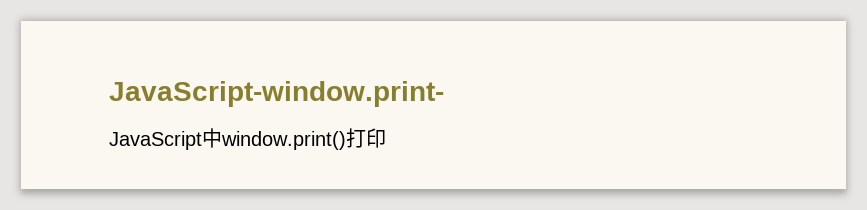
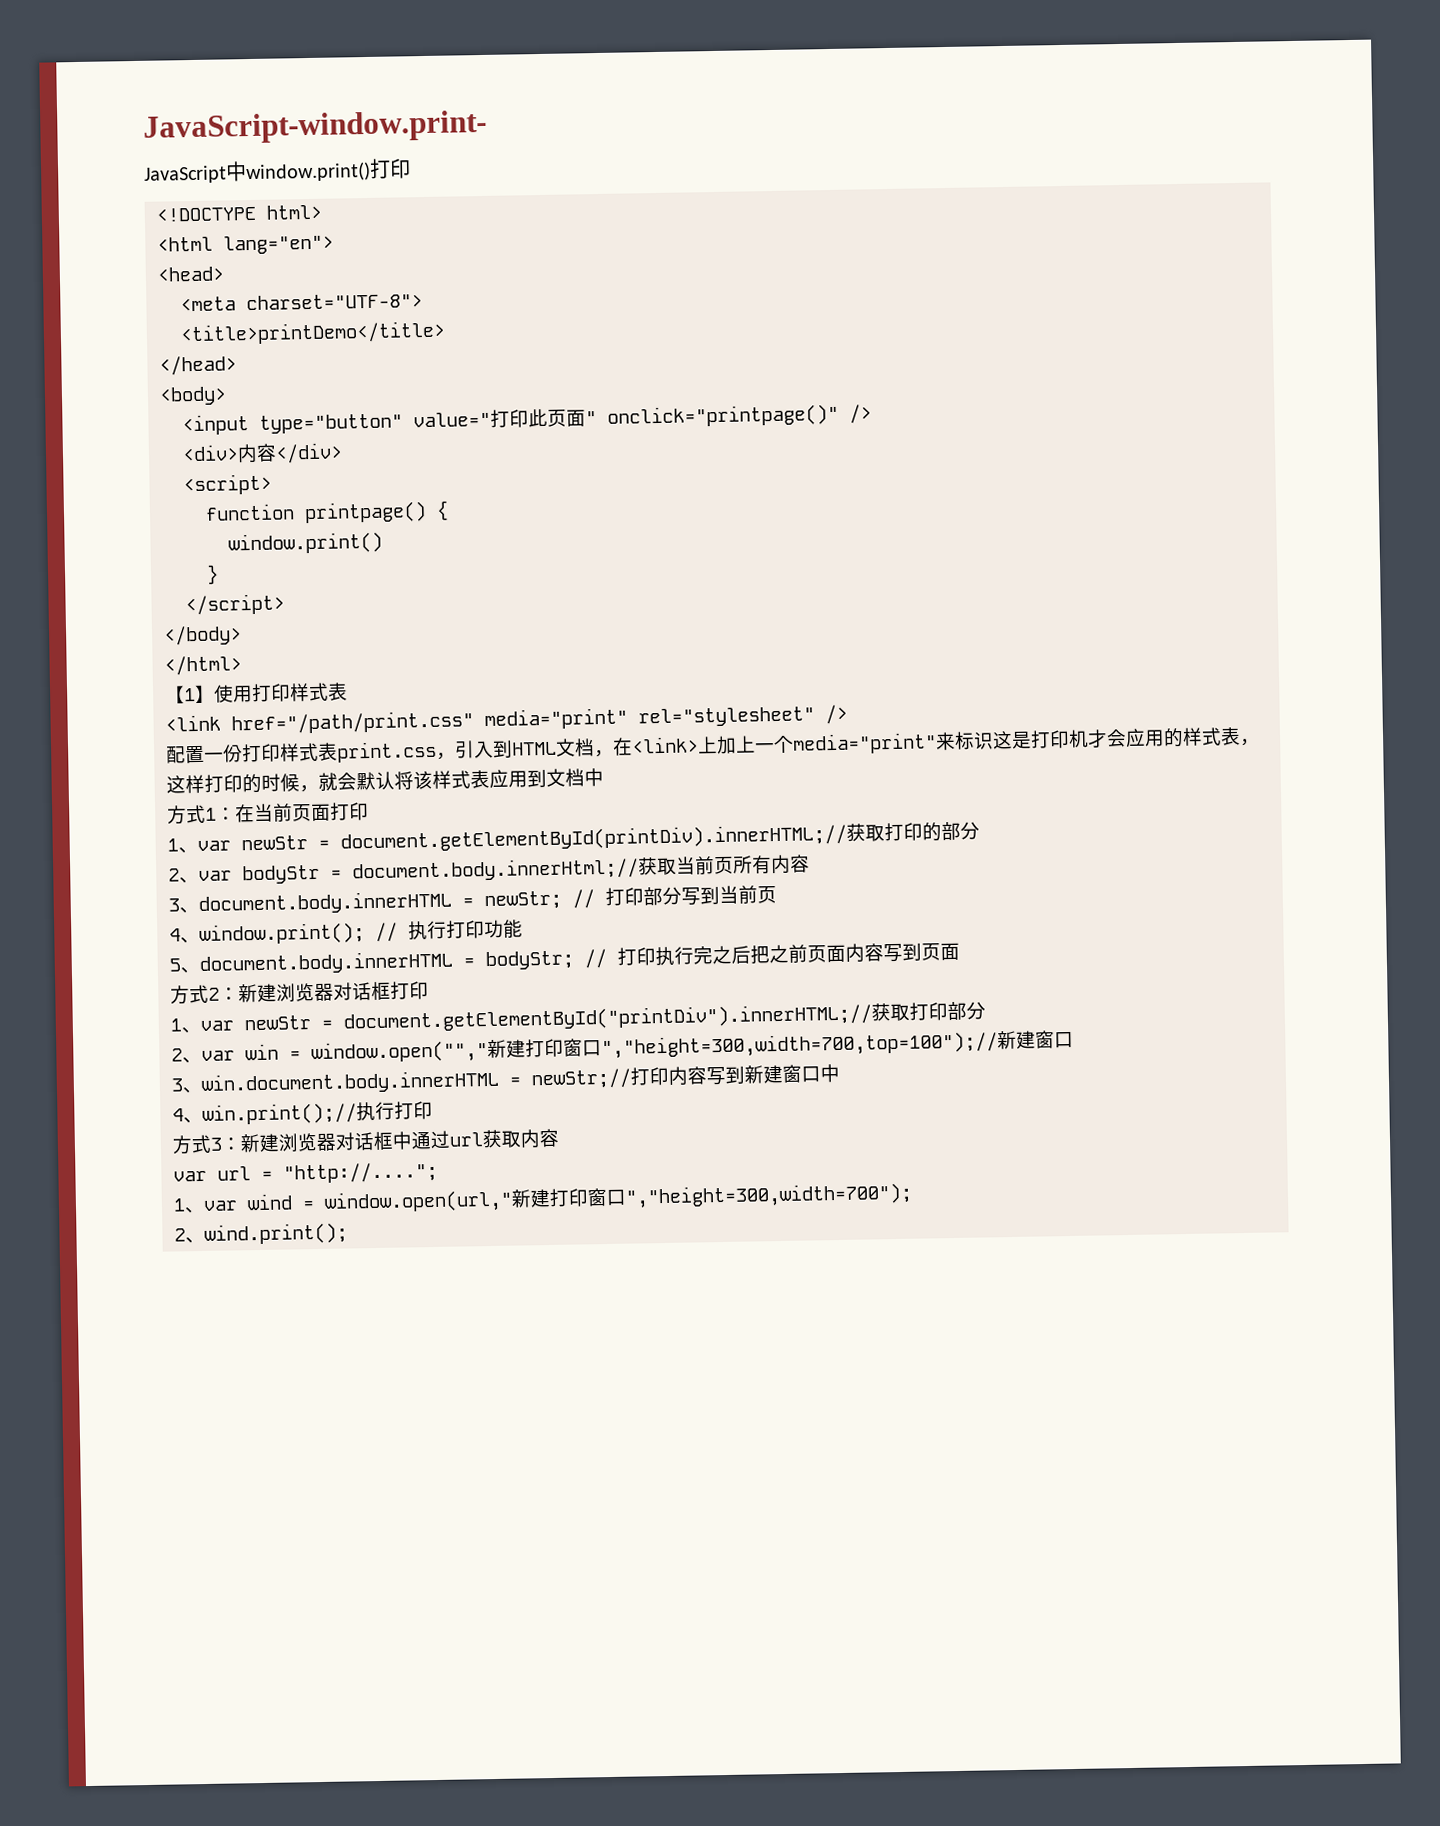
(386, 138) none -> [156,204,322,222] [157,234,334,255] [157,266,224,282] [180,293,423,312] [180,320,446,346] [159,355,237,376] [159,386,227,406] [182,403,872,436] [182,442,343,464] [183,473,272,496] [205,500,449,524] [228,531,383,555] [206,564,219,585] [185,593,285,616] [163,625,242,646] [164,655,242,676] [164,682,348,704] [165,704,848,735] [166,726,1260,764] [166,767,604,794] [167,802,369,825] [167,821,980,854] [168,854,810,885] [168,885,777,916] [169,919,523,945] [169,942,960,975] [170,981,429,1005] [170,1001,986,1034] [171,1030,1074,1065] [171,1063,840,1095] [172,1101,433,1125] [172,1128,560,1155] [173,1161,438,1184] [173,1182,913,1214] [174,1222,348,1245] // <!DOCTYPE html> // <html lang="en"> // <head> // <meta charset="UTF-8"> // <title>printDemo</title> // </head> // <body> // <input type="button" value="打印此页面" onclick="printpage()" /> // <div>内容</div> // <script> // function printpage() { // window.print() // } // </script> // </body> // </html> // 【1】使用打印样式表 // <link href="/path/print.css" media="print" rel="stylesheet" /> // 配置一份打印样式表print.css，引入到HTML文档，在<link>上加上一个media="print"来标识这是打印机才会应用的样式表，这样打印的时候，就会默认将该样式表应用到文档中 // 方式1：在当前页面打印 // 1、var newStr = document.getElementById(printDiv).innerHTML;//获取打印的部分 // 2、var bodyStr = document.body.innerHtml;//获取当前页所有内容 // 3、document.body.innerHTML = newStr; // 打印部分写到当前页 // 4、window.print(); // 执行打印功能 // 5、document.body.innerHTML = bodyStr; // 打印执行完之后把之前页面内容写到页面 // 方式2：新建浏览器对话框打印 // 1、var newStr = document.getElementById("printDiv").innerHTML;//获取打印部分 // 2、var win = window.open("","新建打印窗口","height=300,width=700,top=100");//新建窗口 // 3、win.document.body.innerHTML = newStr;//打印内容写到新建窗口中 // 4、win.print();//执行打印 // 方式3：新建浏览器对话框中通过url获取内容 // var url = "http://...."; // 1、var wind = window.open(url,"新建打印窗口","height=300,width=700"); // 2、wind.print();

